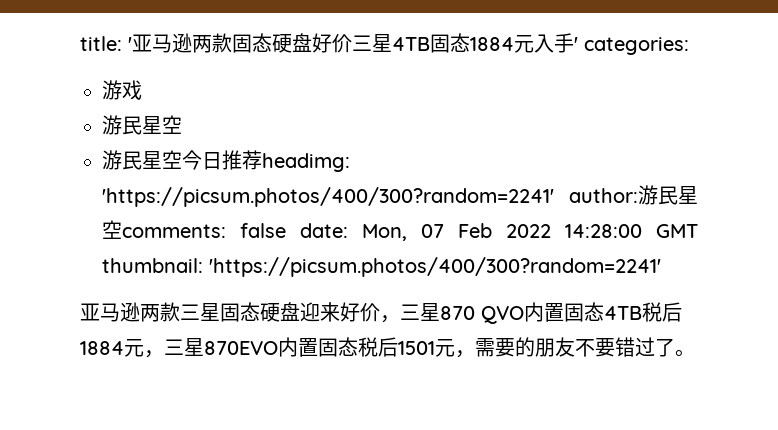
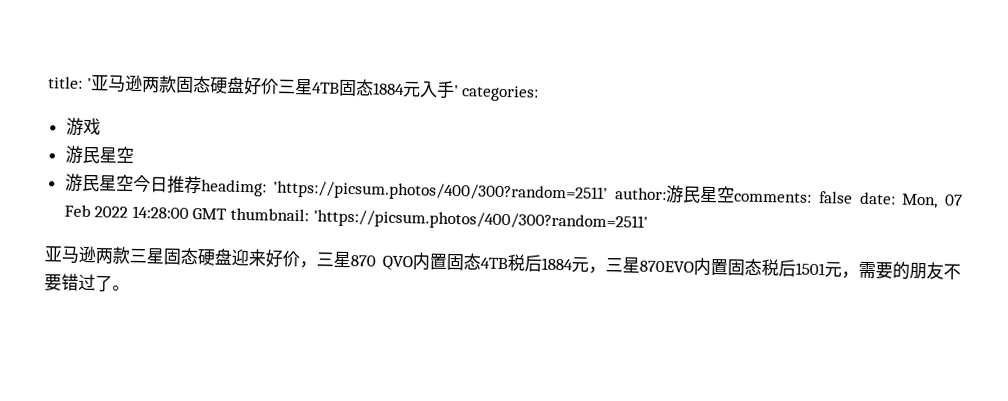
[102,187,554,207] 'https://picsum.photos/400/300?random=2241' -> [273,180,609,203] 'https://picsum.photos/400/300?random=2511'
[209,257,661,277] 'https://picsum.photos/400/300?random=2241' -> [312,209,648,232] 'https://picsum.photos/400/300?random=2511'

